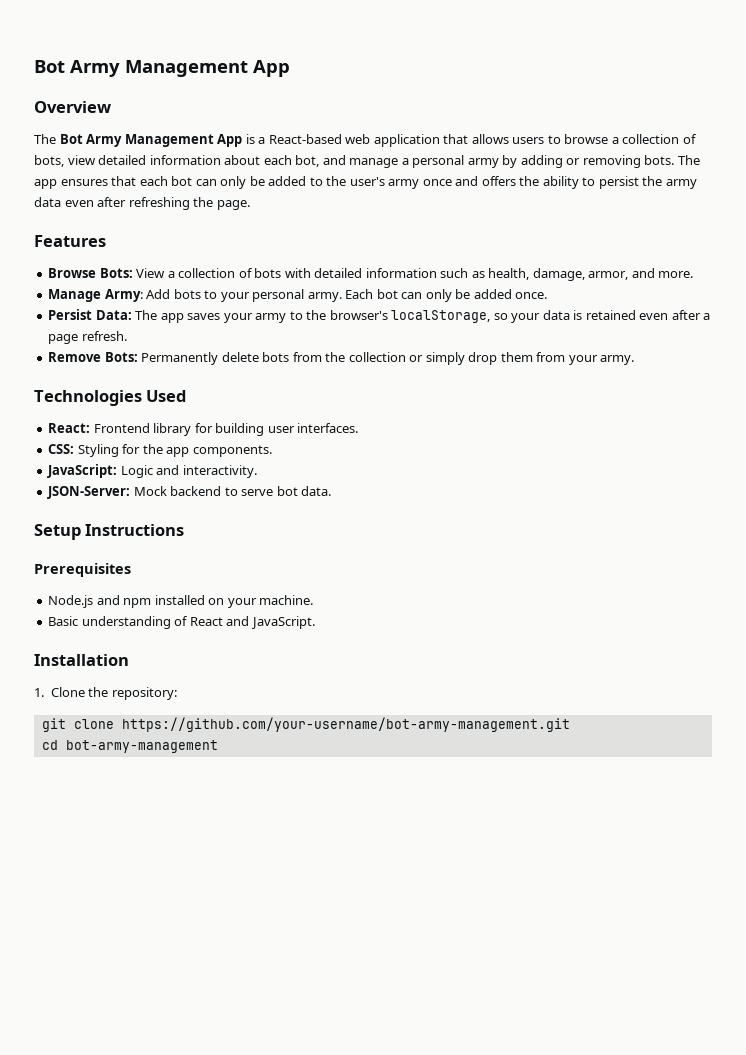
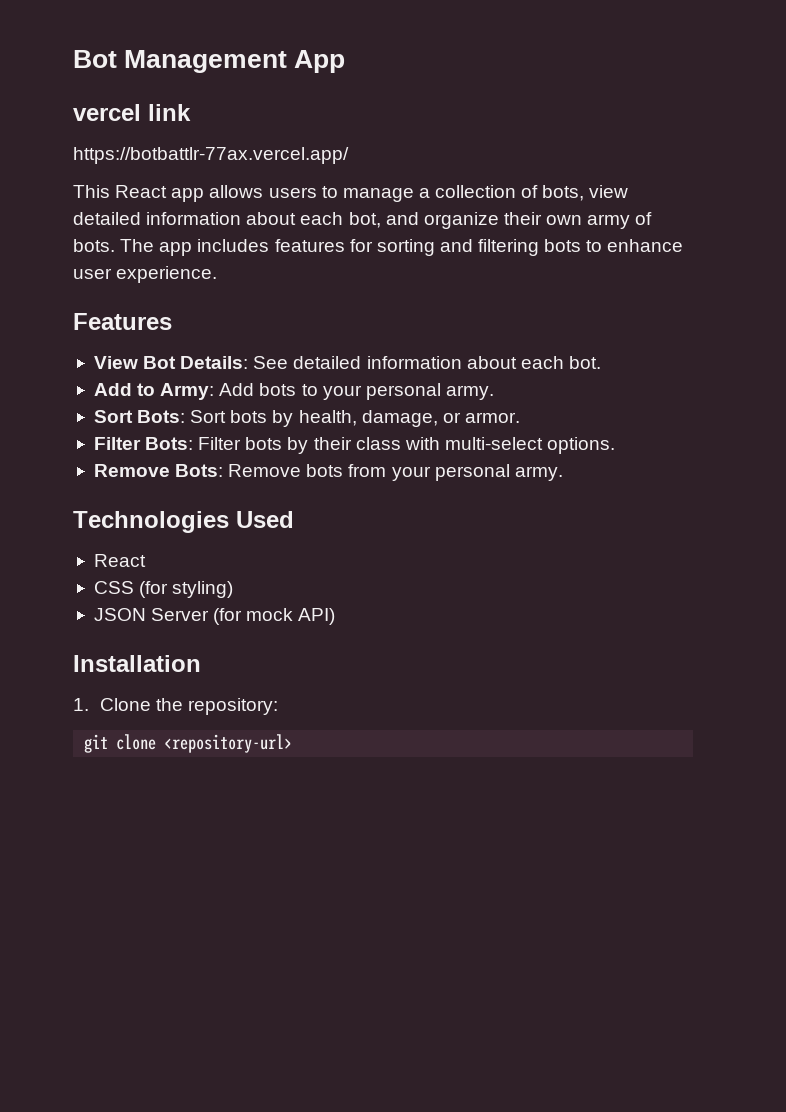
[34,60,120,77] Bot Army -> [73,50,117,68] Bot
[34,101,111,113] [34,134,469,147] Overview // The Bot Army Management App is a React-based web application that -> [73,104,191,121] [73,147,349,164] [73,185,205,202] vercel link // https://botbattlr-77ax.vercel.app/ // This React app
[564,134,609,144] browse -> [342,188,414,202] manage
[349,155,700,168] [34,176,697,189] [34,197,250,210] [34,235,106,247] [48,268,694,281] [48,289,102,302] manage a personal army by adding or removing bots. The app ensures that each bot can only be added to the user's army once and offers the ability to persist the army data even after refreshing the page. // Features // Browse Bots: View a collection of bots with detailed information such as health, damage, armor, and more. // Manage -> [423,212,653,229] [73,239,684,256] [73,266,218,283] [73,313,172,330] [93,356,601,369] [93,383,156,396] organize their own army of bots. The app includes features for sorting and filtering bots to enhance user experience. // Features // View Bot Details: See detailed information about each bot. // Add to
[345,289,548,302] [48,309,711,323] [48,331,127,344] [48,352,635,365] [34,390,187,406] [48,423,359,436] [48,444,272,457] [47,464,257,478] [47,486,332,499] [34,524,185,540] [34,563,131,577] [48,595,314,608] [48,616,315,629] Each bot can only be added once. // Persist Data: The app saves your army to the browser's localStorage, so your data is retained even after a page refresh. // Remove Bots: Permanently delete bots from the collection or simply drop them from your army. // Technologies Used // React: Frontend library for building user interfaces. // CSS: Styling for the app components. // JavaScript: Logic and interactivity. // JSON-Server: Mock backend to serve bot data. // Setup Instructions // Prerequisites // Node.js and npm installed on your machine. // Basic understanding of React and JavaScript. -> [93,410,520,427] [93,437,616,454] [93,464,563,481] [73,511,294,533] [93,554,146,567] [93,581,234,598] [93,608,336,625] // Sort Bots: Sort bots by health, damage, or armor. // Filter Bots: Filter bots by their class with multi-select options. // Remove Bots: Remove bots from your personal army. // Technologies Used // React // CSS (for styling) // JSON Server (for mock API)
[121,717,570,732] [41,740,218,753] https://github.com/your-username/bot-army-management.git // cd bot-army-management -> [164,734,293,753] <repository-url>

